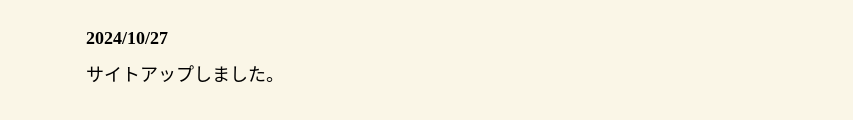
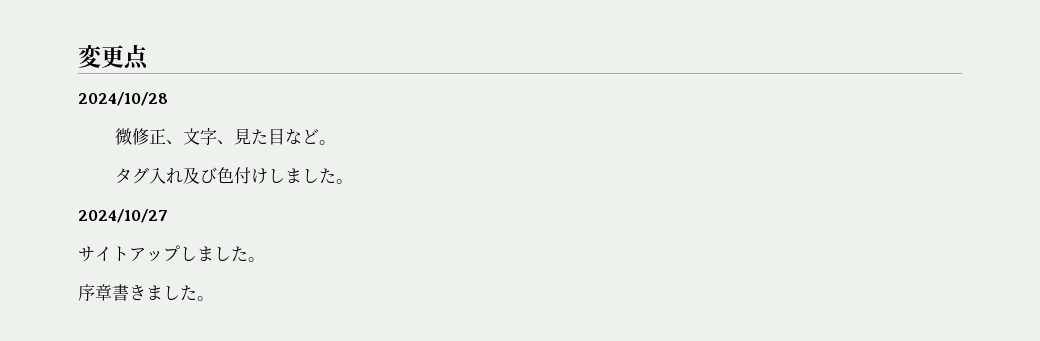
(86, 38) none -> [78,44,149,70] [78,92,168,106] [115,128,337,145] [115,167,354,184] 変更点 // 2024/10/28 // 微修正、文字、見た目など。 // タグ入れ及び色付けしました。 //
(284, 79) none -> [78,284,214,301] // 序章書きました。

